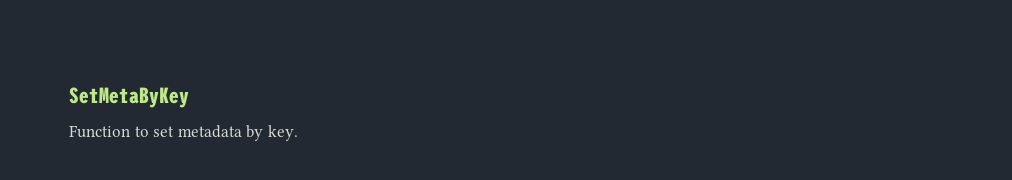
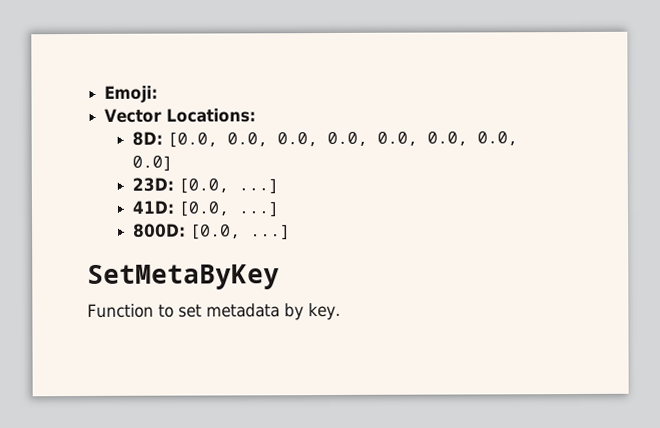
(69, 97) none -> [104,85,159,103] [104,108,257,123] [132,131,519,148] [132,155,174,171] [132,177,280,194] [132,200,281,217] [133,223,292,240] Emoji: // Vector Locations: // 8D: [0.0, 0.0, 0.0, 0.0, 0.0, 0.0, 0.0, 0.0] // 23D: [0.0, ...] // 41D: [0.0, ...] // 800D: [0.0, ...] //

